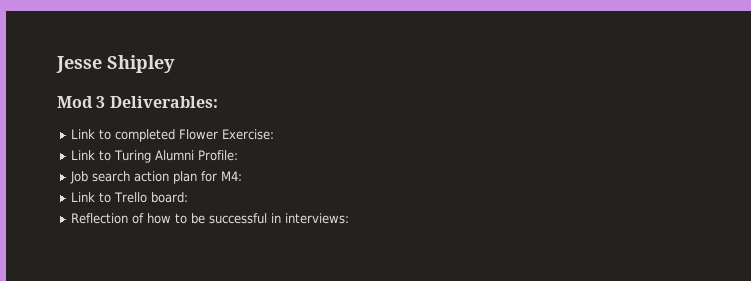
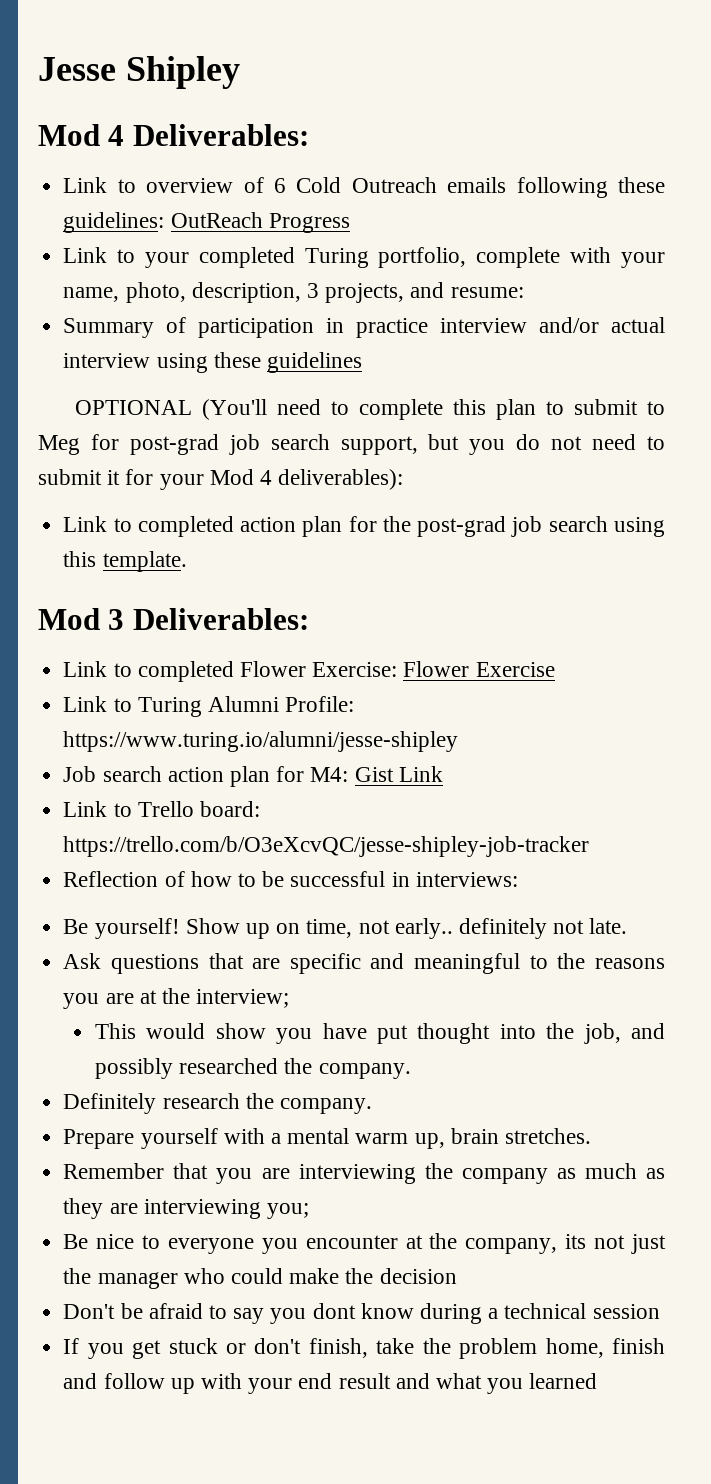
(175, 64) none -> [38,124,309,146] [63,177,666,198] [63,212,350,233] [63,247,665,268] [63,282,524,303] [63,317,666,338] [63,352,362,373] [75,399,665,420] [38,434,665,455] [38,469,404,490] [63,516,665,537] [63,551,187,572] // Mod 4 Deliverables: // Link to overview of 6 Cold Outreach emails following these guidelines: OutReach Progress // Link to your completed Turing portfolio, complete with your name, photo, description, 3 projects, and resume: // Summary of participation in practice interview and/or actual interview using these guidelines // OPTIONAL (You'll need to complete this plan to submit to Meg for post-grad job search support, but you do not need to submit it for your Mod 4 deliverables): // Link to completed action plan for the post-grad job search using this template.
(274, 134) none -> [403,661,555,677] Flower Exercise
(238, 155) none -> [63,731,459,752] https://www.turing.io/alumni/jesse-shipley
(242, 176) none -> [354,766,443,782] Gist Link
(188, 197) none -> [63,836,590,857] https://trello.com/b/O3eXcvQC/jesse-shipley-job-tracker
(349, 218) none -> [63,918,628,939] [63,953,665,974] [63,988,290,1009] [95,1023,665,1044] [95,1058,411,1079] [63,1093,372,1114] [63,1128,591,1149] [63,1163,666,1184] [63,1198,309,1219] [63,1233,666,1254] [63,1268,457,1289] [63,1303,660,1324] [63,1338,665,1359] [63,1373,598,1394] // Be yourself! Show up on time, not early.. definitely not late. // Ask questions that are specific and meaningful to the reasons you are at the interview; // This would show you have put thought into the job, and possibly researched the company. // Definitely research the company. // Prepare yourself with a mental warm up, brain stretches. // Remember that you are interviewing the company as much as they are interviewing you; // Be nice to everyone you encounter at the company, its not just the manager who could make the decision // Don't be afraid to say you dont know during a technical session // If you get stuck or don't finish, take the problem home, finish and follow up with your end result and what you learned

